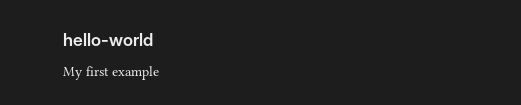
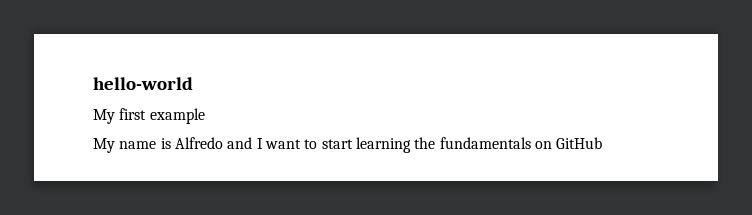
(159, 73) none -> [93,137,603,153] // My name is Alfredo and I want to start learning the fundamentals on GitHub

